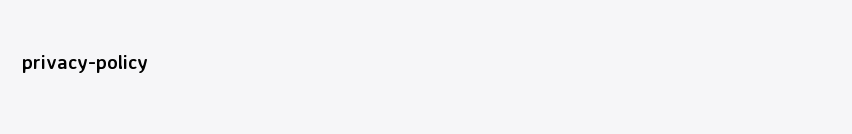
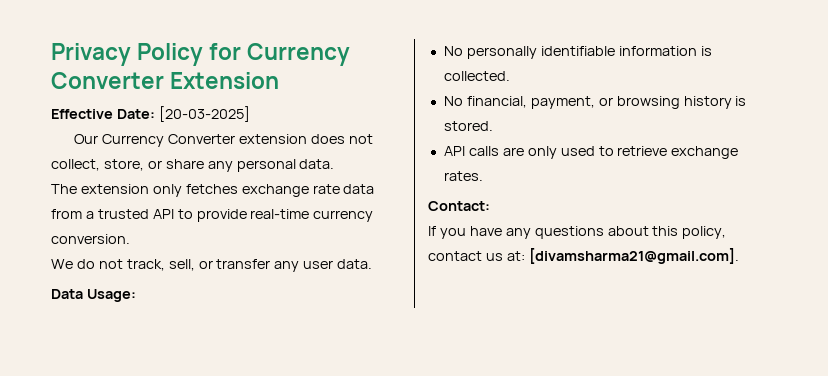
[22,55,148,73] privacy-policy -> [51,43,351,66] [51,72,280,89] [51,106,250,122] [74,134,373,147] [51,159,335,172] [51,184,375,197] [51,209,374,222] [51,234,130,244] [51,259,373,272] [51,289,136,302] [443,46,712,59] [443,71,510,81] [443,96,747,109] [443,121,493,131] [443,146,739,159] [443,171,483,181] [428,201,490,211] [428,226,727,239] [428,248,739,264] Privacy Policy for Currency Converter Extension // Effective Date: [20-03-2025] // Our Currency Converter extension does not collect, store, or share any personal data. // The extension only fetches exchange rate data from a trusted API to provide real-time currency conversion. // We do not track, sell, or transfer any user data. // Data Usage: // No personally identifiable information is collected. // No financial, payment, or browsing history is stored. // API calls are only used to retrieve exchange rates. // Contact: // If you have any questions about this policy, contact us at: [divamsharma21@gmail.com].

